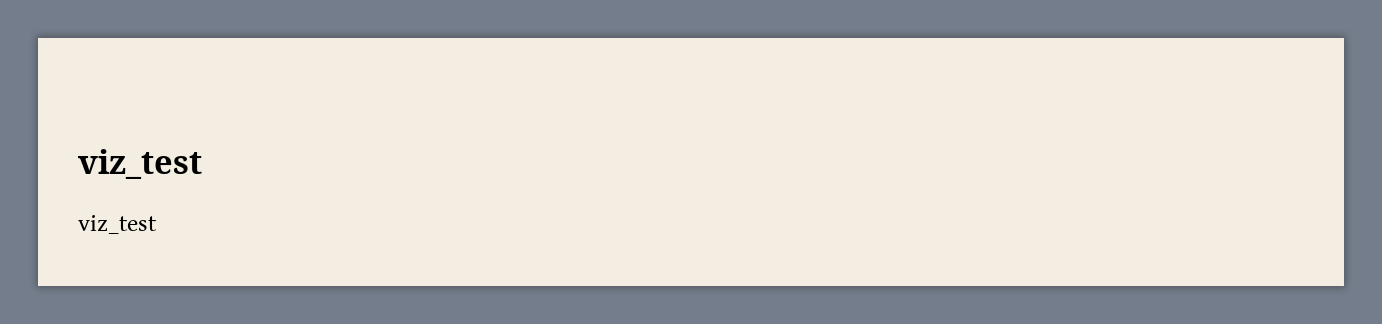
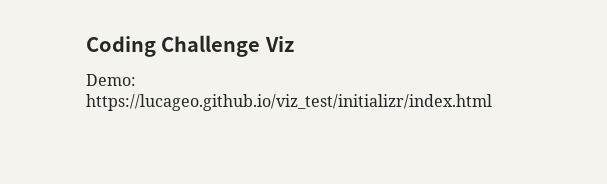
[78,149,202,179] [78,215,157,234] viz_test // viz_test -> [86,35,294,57] [86,74,136,86] [86,94,492,111] Coding Challenge Viz // Demo: https://lucageo.github.io/viz_test/initializr/index.html

